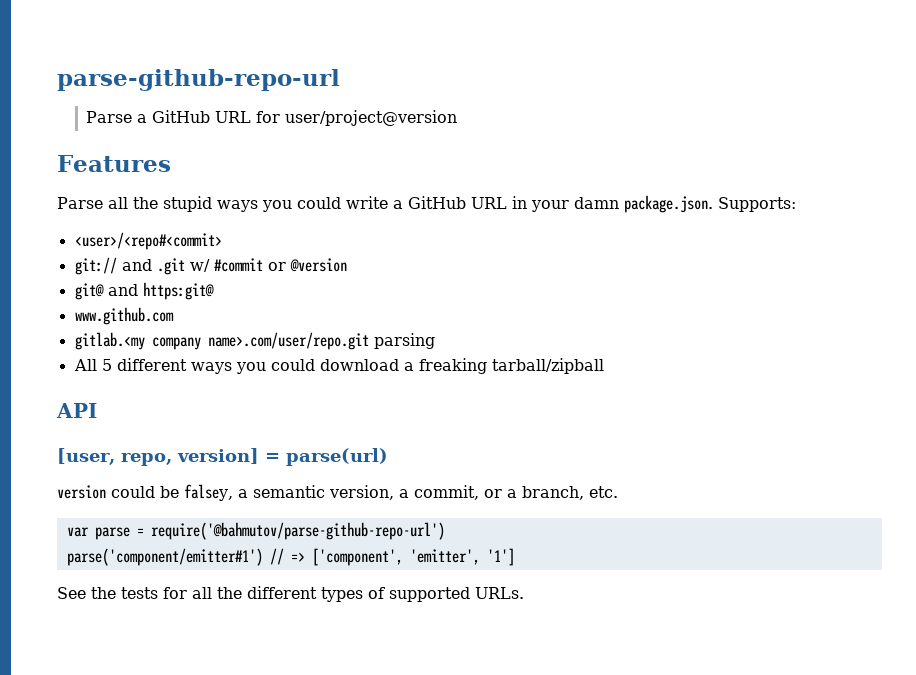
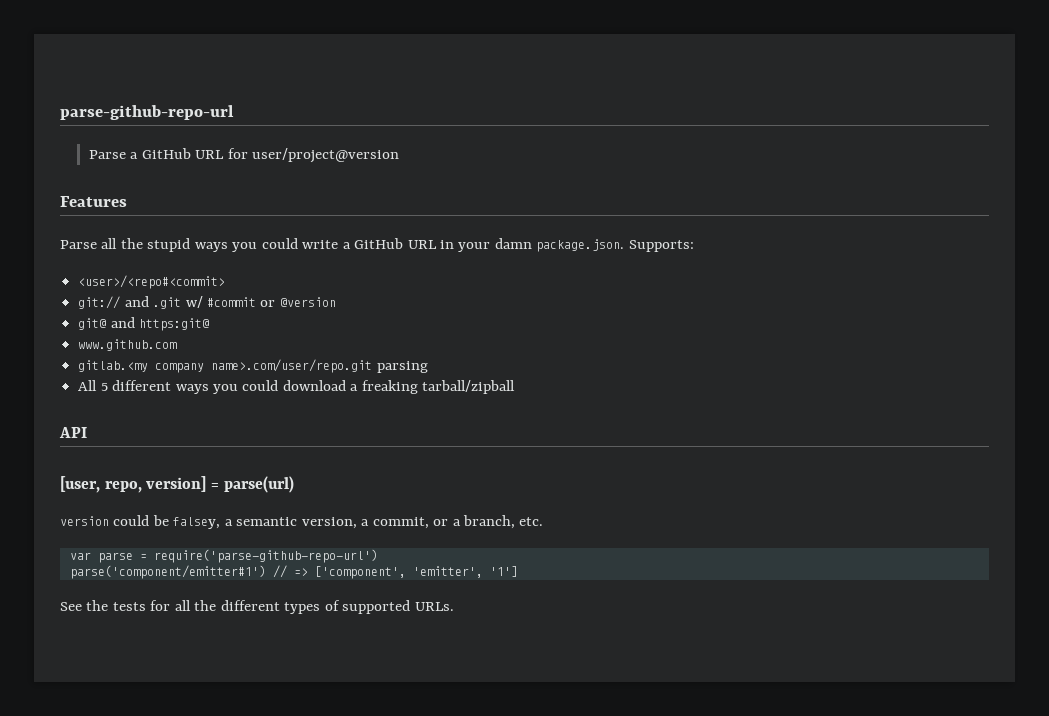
[150,522,445,540] require('@bahmutov/parse-github-repo-url') -> [153,549,378,563] require('parse-github-repo-url')

